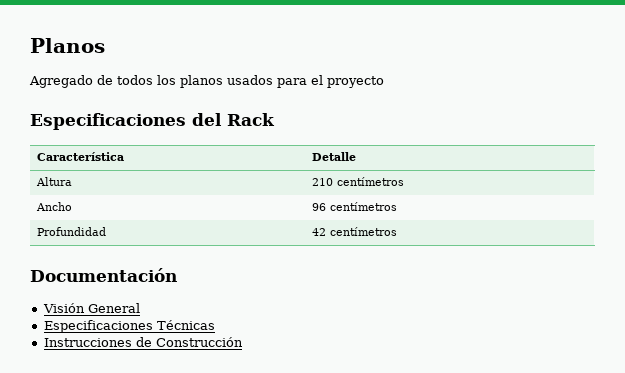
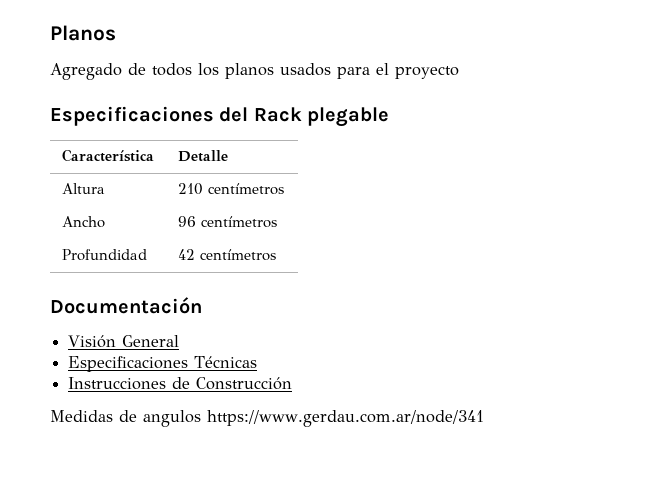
(275, 119) none -> [307,107,390,127] plegable
(243, 342) none -> [50,410,484,427] // Medidas de angulos https://www.gerdau.com.ar/node/341

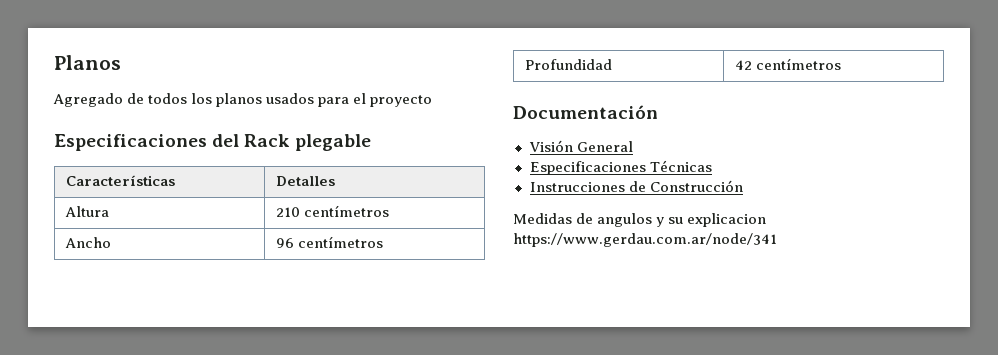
[61,149,154,162] [177,150,228,162] Característica | Detalle -> [65,175,175,186] [275,176,335,186] Características | Detalles
(201, 418) none -> [656,213,767,227] y su explicacion

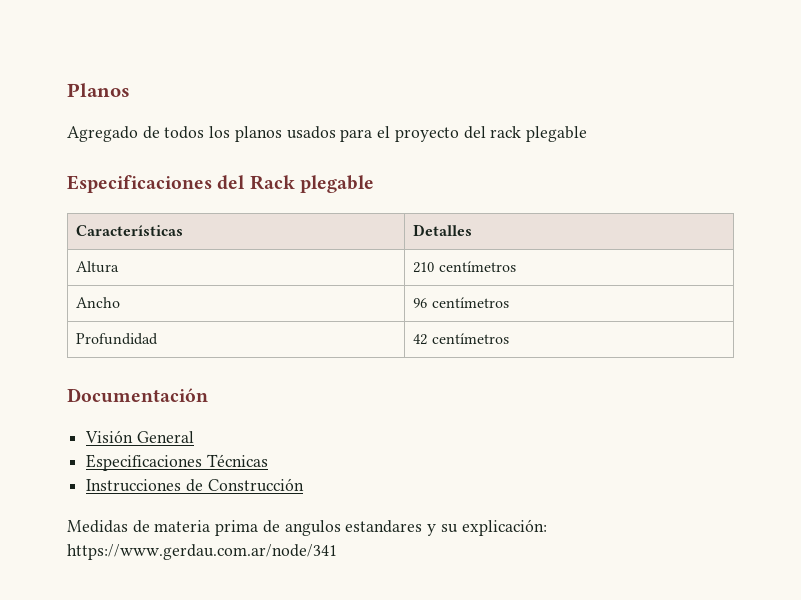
(433, 101) none -> [463,126,587,142] del rack plegable
[597,213,653,227] angulos -> [154,520,423,536] materia prima de angulos estandares
[687,213,767,227] explicacion -> [461,519,547,536] explicación:

